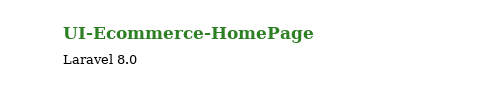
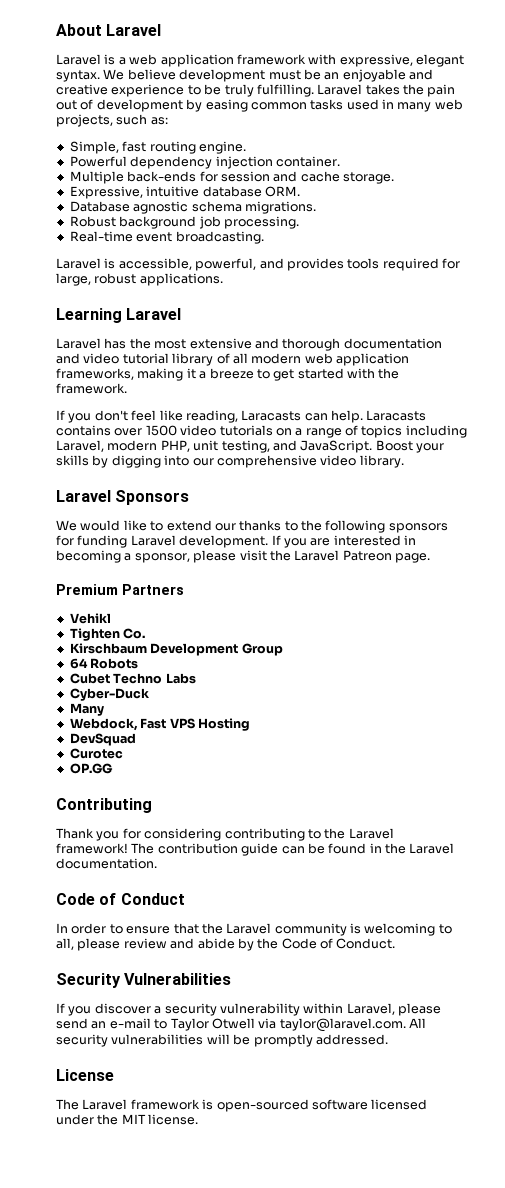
[63,27,314,43] [63,54,137,64] UI-Ecommerce-HomePage // Laravel 8.0 -> [56,24,162,36] [56,54,464,67] [56,69,433,82] [56,84,456,97] [56,99,463,112] [56,114,168,127] [69,141,246,154] [69,156,340,169] [69,171,394,184] [69,186,300,199] [69,201,316,214] [69,216,299,229] [69,231,264,244] [56,258,460,271] [56,273,223,286] [56,308,182,323] [56,338,442,351] [56,353,409,366] [56,368,400,381] [56,383,127,394] [56,410,427,423] [56,425,467,438] [56,440,444,453] [56,455,404,468] [56,490,190,505] [56,520,448,533] [56,535,416,548] [56,550,430,563] [56,584,184,595] [69,613,111,624] [69,628,146,641] [69,643,283,656] [69,658,139,669] [69,673,196,684] [69,688,149,701] [69,703,104,716] [69,718,250,731] [69,733,136,746] [69,748,123,759] [69,763,113,774] [56,798,152,813] [56,828,394,841] [56,843,455,856] [56,858,157,869] [56,893,185,905] [56,923,452,936] [56,938,396,951] [56,973,232,988] [56,1003,441,1016] [56,1018,426,1032] [56,1034,388,1047] [56,1069,114,1081] [56,1099,428,1112] [56,1114,199,1125] About Laravel // Laravel is a web application framework with expressive, elegant syntax. We believe development must be an enjoyable and creative experience to be truly fulfilling. Laravel takes the pain out of development by easing common tasks used in many web projects, such as: // Simple, fast routing engine. // Powerful dependency injection container. // Multiple back-ends for session and cache storage. // Expressive, intuitive database ORM. // Database agnostic schema migrations. // Robust background job processing. // Real-time event broadcasting. // Laravel is accessible, powerful, and provides tools required for large, robust applications. // Learning Laravel // Laravel has the most extensive and thorough documentation and video tutorial library of all modern web application frameworks, making it a breeze to get started with the framework. // If you don't feel like reading, Laracasts can help. Laracasts contains over 1500 video tutorials on a range of topics including Laravel, modern PHP, unit testing, and JavaScript. Boost your skills by digging into our comprehensive video library. // Laravel Sponsors // We would like to extend our thanks to the following sponsors for funding Laravel development. If you are interested in becoming a sponsor, please visit the Laravel Patreon page. // Premium Partners // Vehikl // Tighten Co. // Kirschbaum Development Group // 64 Robots // Cubet Techno Labs // Cyber-Duck // Many // Webdock, Fast VPS Hosting // DevSquad // Curotec // OP.GG // Contributing // Thank you for considering contributing to the Laravel framework! The contribution guide can be found in the Laravel documentation. // Code of Conduct // In order to ensure that the Laravel community is welcoming to all, please review and abide by the Code of Conduct. // Security Vulnerabilities // If you discover a security vulnerability within Laravel, please send an e-mail to Taylor Otwell via taylor@laravel.com. All security vulnerabilities will be promptly addressed. // License // The Laravel framework is open-sourced software licensed under the MIT license.

